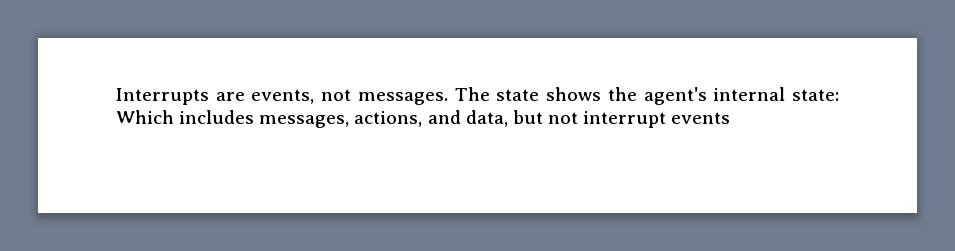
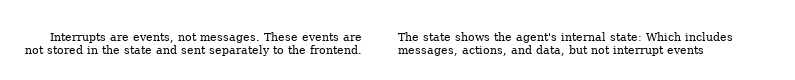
(448, 98) none -> [263,32,362,41] [25,45,362,56] These events are not stored in the state and sent separately to the frontend.

